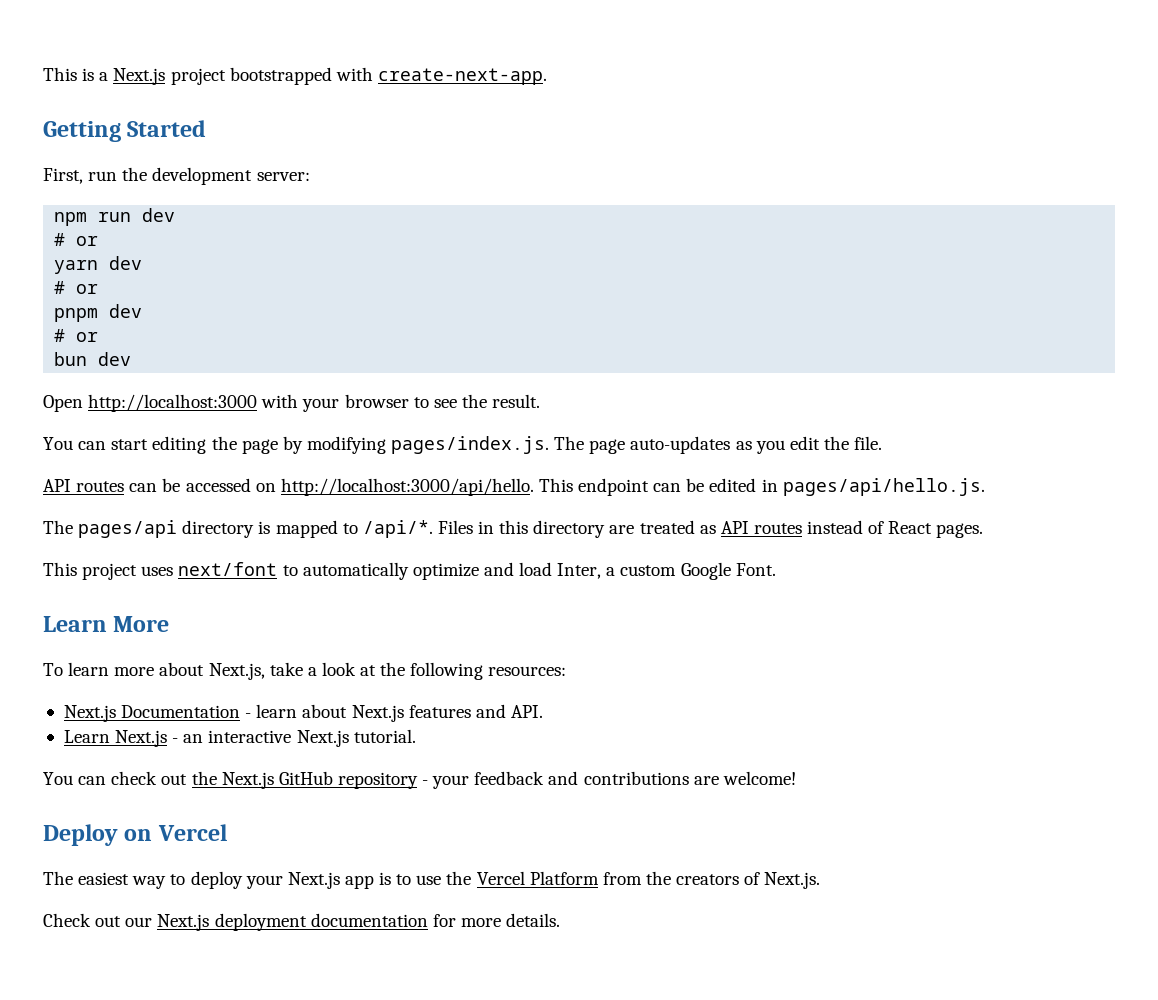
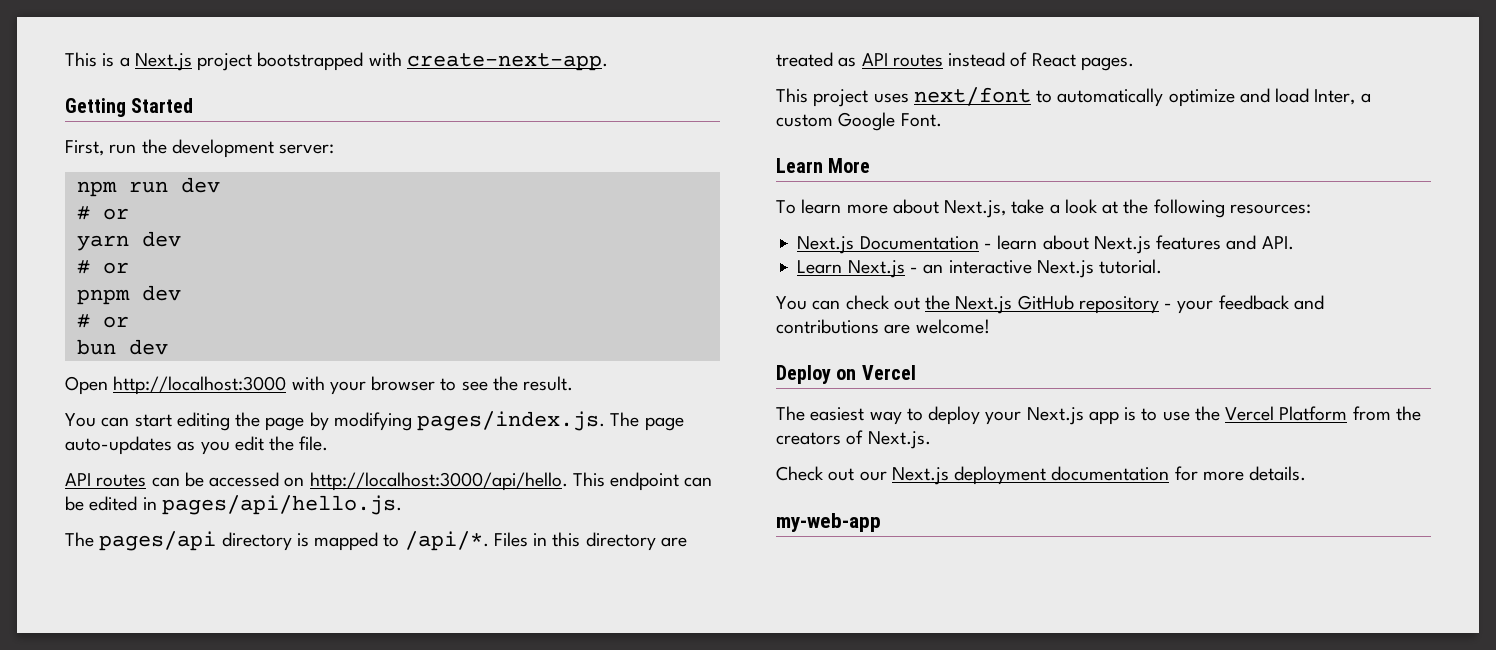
(561, 920) none -> [776,513,881,532] // my-web-app

